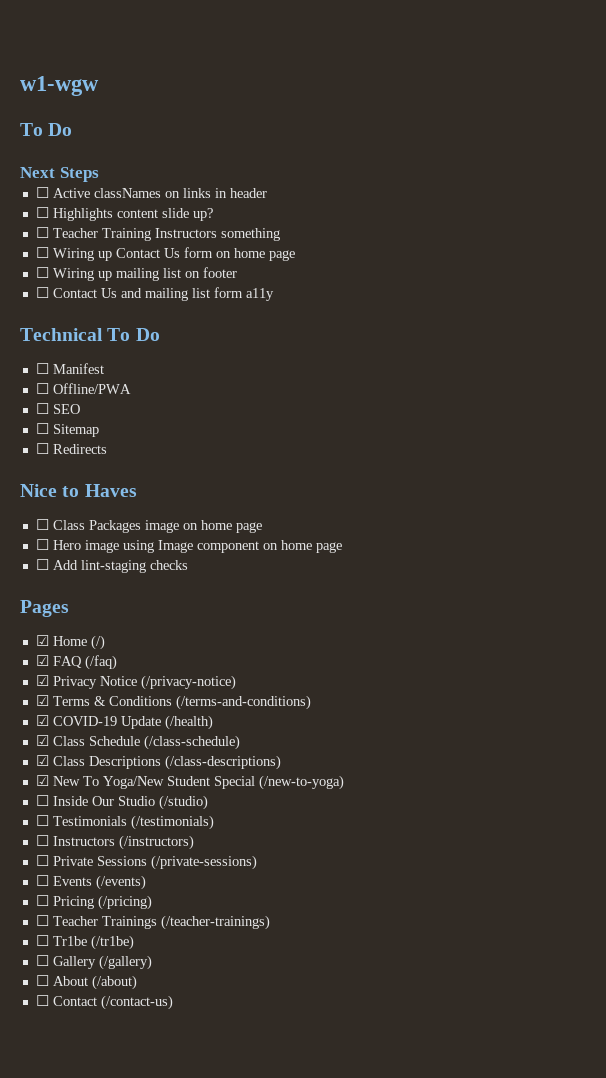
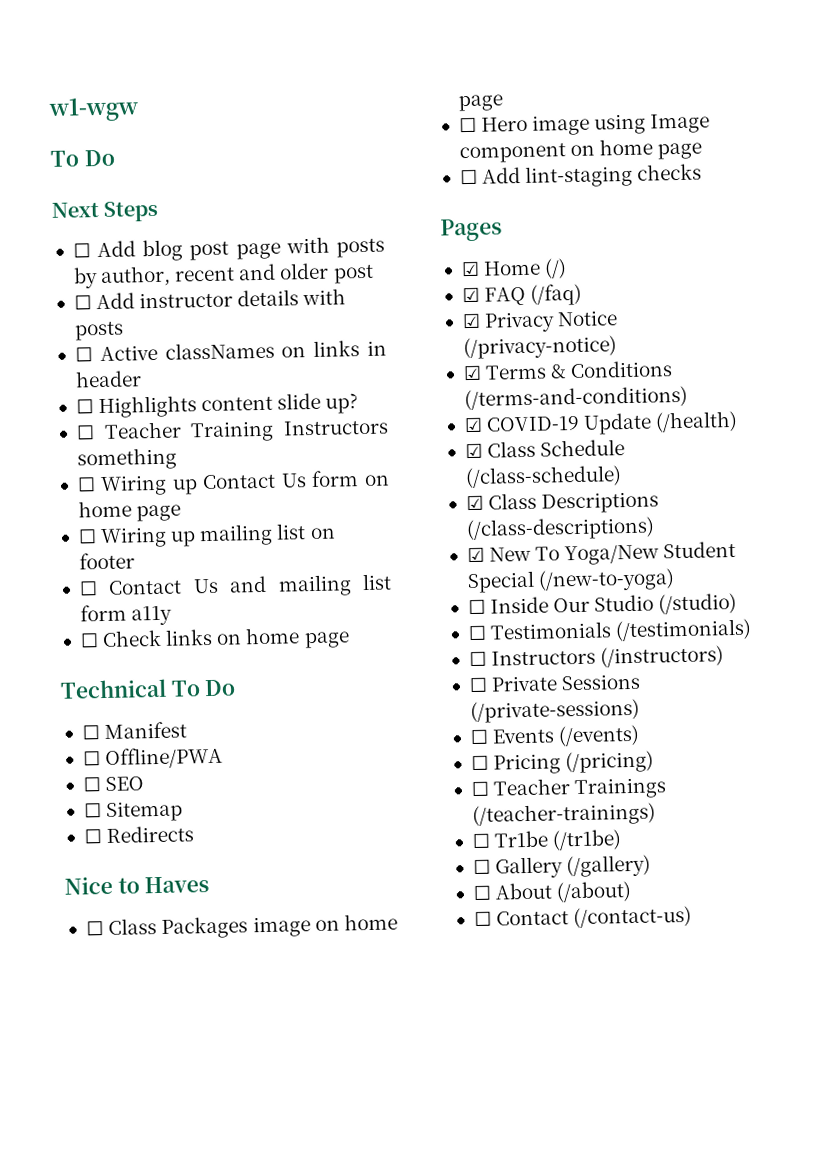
(99, 174) none -> [72,236,386,262] [72,262,374,289] [73,288,347,310] [73,321,124,341] // ☐ Add blog post page with posts by author, recent and older post // ☐ Add instructor details with posts
(274, 294) none -> [79,627,350,649] // ☐ Check links on home page

